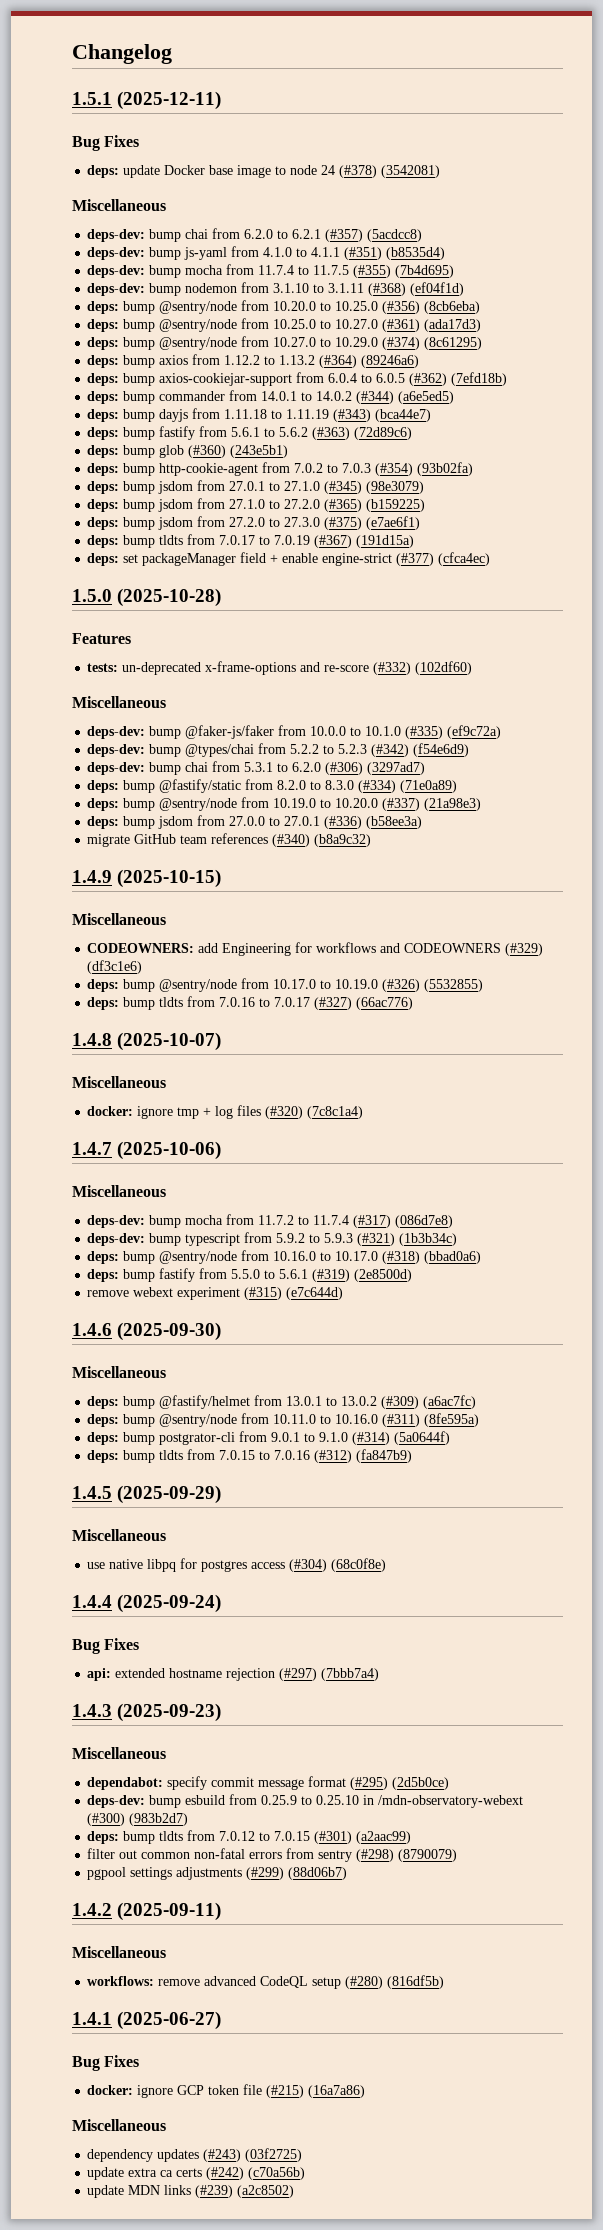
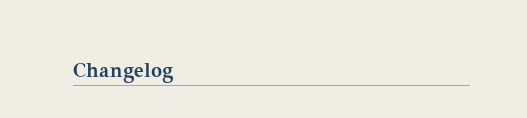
[72,91,222,110] [72,135,140,151] [87,165,441,178] [72,199,166,211] [87,228,423,242] [87,246,446,260] [87,264,455,278] [87,282,465,296] [87,300,481,314] [87,318,482,332] [87,336,483,350] [87,354,420,368] [87,372,508,386] [87,390,455,404] [87,408,432,422] [87,426,413,440] [87,445,289,458] [87,462,474,476] [87,480,425,494] [87,498,426,512] [87,516,421,530] [87,534,415,548] [87,552,491,566] [72,588,222,607] [72,633,131,644] [87,661,473,675] [72,696,166,708] [87,725,502,739] [87,743,470,757] [87,761,426,775] [87,779,458,793] [87,797,482,811] [87,815,423,829] [87,833,372,847] [72,869,222,888] [72,913,166,925] [87,942,544,956] [87,960,143,974] [87,978,484,992] [87,996,414,1010] [72,1032,222,1051] [72,1076,166,1088] [87,1105,364,1119] [72,1141,222,1160] [72,1185,166,1197] [87,1214,454,1228] [87,1232,458,1246] [87,1250,482,1264] [87,1268,413,1282] [87,1287,344,1300] [72,1322,222,1341] [72,1366,166,1378] [87,1395,477,1409] [87,1413,480,1427] [87,1431,451,1445] [87,1449,413,1463] [72,1485,222,1504] [72,1529,166,1541] [87,1558,387,1572] [72,1594,222,1613] [72,1638,140,1654] [87,1668,380,1681] [72,1703,222,1722] [72,1747,166,1759] [87,1776,450,1790] [87,1794,524,1808] [87,1813,189,1826] [87,1830,412,1844] [87,1848,458,1862] [87,1867,348,1880] [72,1902,222,1921] [72,1946,166,1958] [87,1975,445,1989] [72,2011,222,2030] [72,2055,140,2071] [87,2084,366,2098] [72,2119,166,2131] [87,2148,303,2162] [87,2167,306,2180] [87,2185,295,2198] // 1.5.1 (2025-12-11) // Bug Fixes // deps: update Docker base image to node 24 (#378) (3542081) // Miscellaneous // deps-dev: bump chai from 6.2.0 to 6.2.1 (#357) (5acdcc8) // deps-dev: bump js-yaml from 4.1.0 to 4.1.1 (#351) (b8535d4) // deps-dev: bump mocha from 11.7.4 to 11.7.5 (#355) (7b4d695) // deps-dev: bump nodemon from 3.1.10 to 3.1.11 (#368) (ef04f1d) // deps: bump @sentry/node from 10.20.0 to 10.25.0 (#356) (8cb6eba) // deps: bump @sentry/node from 10.25.0 to 10.27.0 (#361) (ada17d3) // deps: bump @sentry/node from 10.27.0 to 10.29.0 (#374) (8c61295) // deps: bump axios from 1.12.2 to 1.13.2 (#364) (89246a6) // deps: bump axios-cookiejar-support from 6.0.4 to 6.0.5 (#362) (7efd18b) // deps: bump commander from 14.0.1 to 14.0.2 (#344) (a6e5ed5) // deps: bump dayjs from 1.11.18 to 1.11.19 (#343) (bca44e7) // deps: bump fastify from 5.6.1 to 5.6.2 (#363) (72d89c6) // deps: bump glob (#360) (243e5b1) // deps: bump http-cookie-agent from 7.0.2 to 7.0.3 (#354) (93b02fa) // deps: bump jsdom from 27.0.1 to 27.1.0 (#345) (98e3079) // deps: bump jsdom from 27.1.0 to 27.2.0 (#365) (b159225) // deps: bump jsdom from 27.2.0 to 27.3.0 (#375) (e7ae6f1) // deps: bump tldts from 7.0.17 to 7.0.19 (#367) (191d15a) // deps: set packageManager field + enable engine-strict (#377) (cfca4ec) // 1.5.0 (2025-10-28) // Features // tests: un-deprecated x-frame-options and re-score (#332) (102df60) // Miscellaneous // deps-dev: bump @faker-js/faker from 10.0.0 to 10.1.0 (#335) (ef9c72a) // deps-dev: bump @types/chai from 5.2.2 to 5.2.3 (#342) (f54e6d9) // deps-dev: bump chai from 5.3.1 to 6.2.0 (#306) (3297ad7) // deps: bump @fastify/static from 8.2.0 to 8.3.0 (#334) (71e0a89) // deps: bump @sentry/node from 10.19.0 to 10.20.0 (#337) (21a98e3) // deps: bump jsdom from 27.0.0 to 27.0.1 (#336) (b58ee3a) // migrate GitHub team references (#340) (b8a9c32) // 1.4.9 (2025-10-15) // Miscellaneous // CODEOWNERS: add Engineering for workflows and CODEOWNERS (#329) (df3c1e6) // deps: bump @sentry/node from 10.17.0 to 10.19.0 (#326) (5532855) // deps: bump tldts from 7.0.16 to 7.0.17 (#327) (66ac776) // 1.4.8 (2025-10-07) // Miscellaneous // docker: ignore tmp + log files (#320) (7c8c1a4) // 1.4.7 (2025-10-06) // Miscellaneous // deps-dev: bump mocha from 11.7.2 to 11.7.4 (#317) (086d7e8) // deps-dev: bump typescript from 5.9.2 to 5.9.3 (#321) (1b3b34c) // deps: bump @sentry/node from 10.16.0 to 10.17.0 (#318) (bbad0a6) // deps: bump fastify from 5.5.0 to 5.6.1 (#319) (2e8500d) // remove webext experiment (#315) (e7c644d) // 1.4.6 (2025-09-30) // Miscellaneous // deps: bump @fastify/helmet from 13.0.1 to 13.0.2 (#309) (a6ac7fc) // deps: bump @sentry/node from 10.11.0 to 10.16.0 (#311) (8fe595a) // deps: bump postgrator-cli from 9.0.1 to 9.1.0 (#314) (5a0644f) // deps: bump tldts from 7.0.15 to 7.0.16 (#312) (fa847b9) // 1.4.5 (2025-09-29) // Miscellaneous // use native libpq for postgres access (#304) (68c0f8e) // 1.4.4 (2025-09-24) // Bug Fixes // api: extended hostname rejection (#297) (7bbb7a4) // 1.4.3 (2025-09-23) // Miscellaneous // dependabot: specify commit message format (#295) (2d5b0ce) // deps-dev: bump esbuild from 0.25.9 to 0.25.10 in /mdn-observatory-webext (#300) (983b2d7) // deps: bump tldts from 7.0.12 to 7.0.15 (#301) (a2aac99) // filter out common non-fatal errors from sentry (#298) (8790079) // pgpool settings adjustments (#299) (88d06b7) // 1.4.2 (2025-09-11) // Miscellaneous // workflows: remove advanced CodeQL setup (#280) (816df5b) // 1.4.1 (2025-06-27) // Bug Fixes // docker: ignore GCP token file (#215) (16a7a86) // Miscellaneous // dependency updates (#243) (03f2725) // update extra ca certs (#242) (c70a56b) // update MDN links (#239) (a2c8502) -> (174, 72) none

